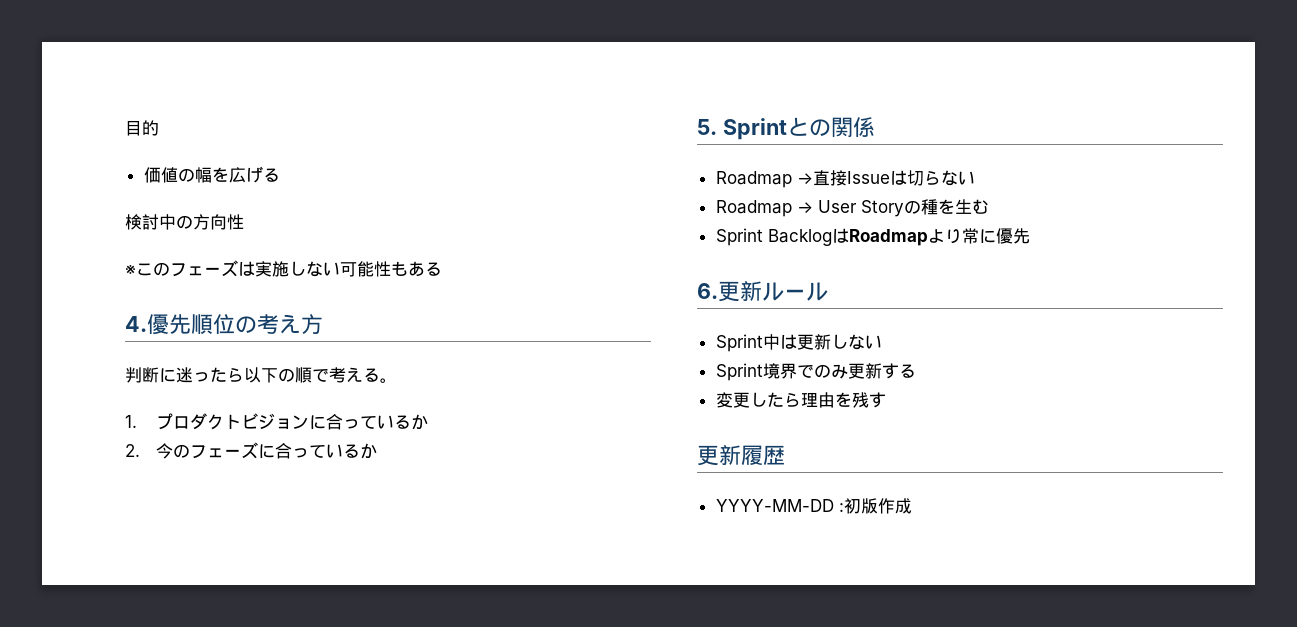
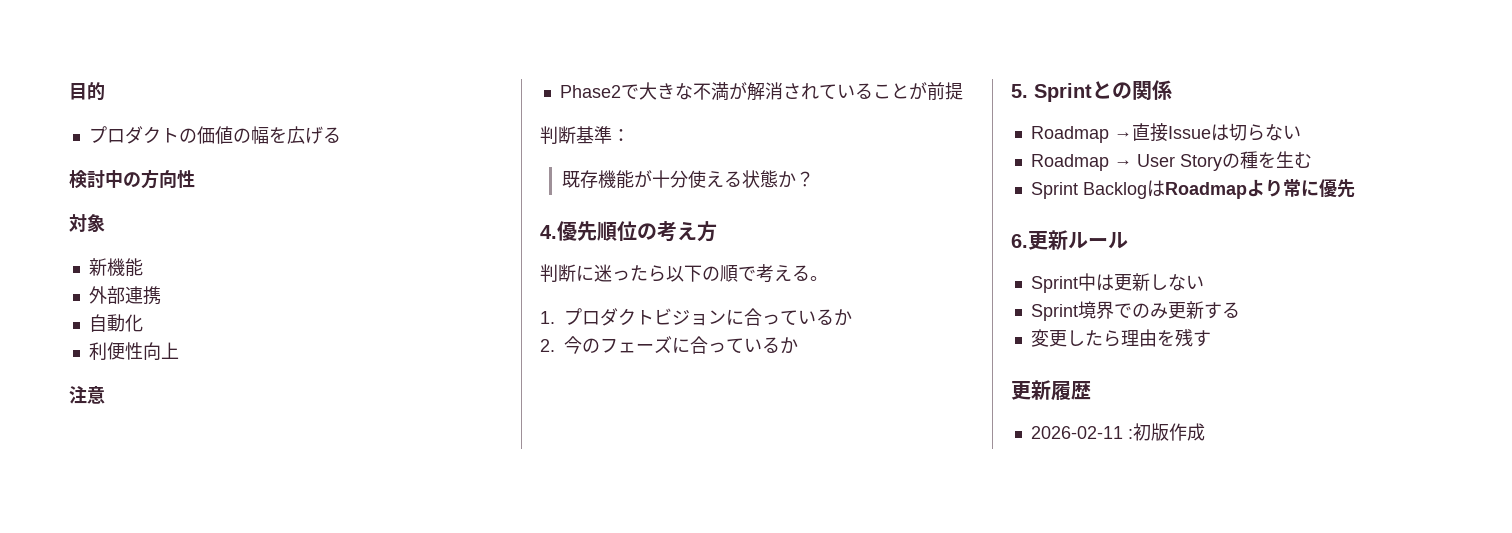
(159, 128) none -> [88,126,197,144] プロダクトの
[125,260,442,277] ※このフェーズは実施しない可能性もある -> [69,214,105,232] [88,258,143,277] [88,286,161,305] [88,314,143,332] [88,342,179,360] [69,386,105,404] [559,82,963,101] [540,126,630,144] [562,170,815,189] 対象 // 新機能 // 外部連携 // 自動化 // 利便性向上 // 注意 // Phase2で大きな不満が解消されていることが前提 // 判断基準： // 既存機能が十分使える状態か？
[715,499,834,512] YYYY-MM-DD -> [1030,426,1123,439] 2026-02-11

